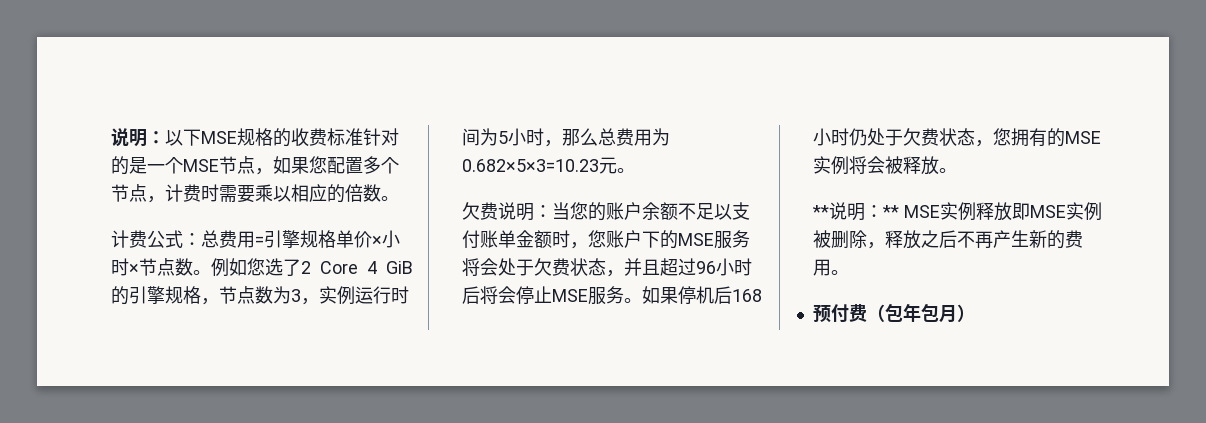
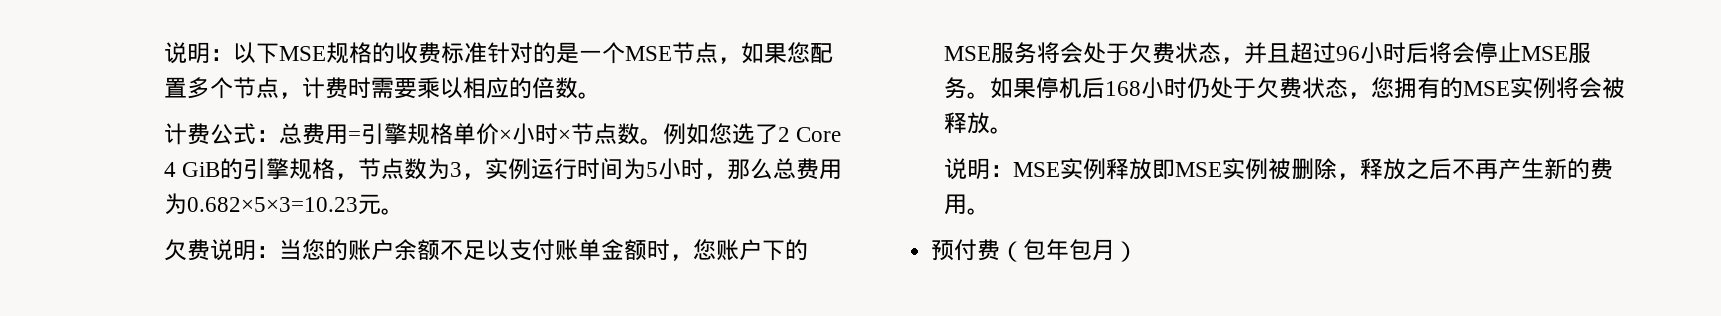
[811,202,899,221] **说明：** -> [943,158,1013,180] 说明：

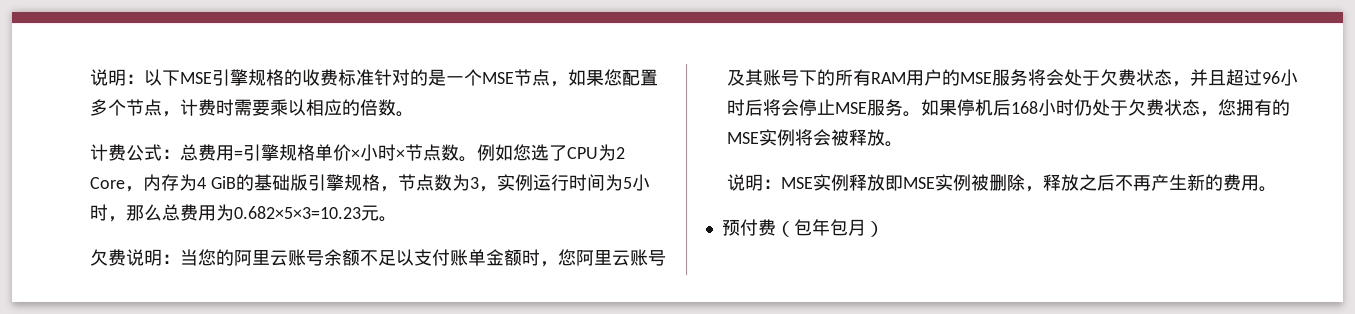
(326, 53) none -> [212,69,249,86] 引擎
(778, 134) none -> [567,144,617,161] CPU为
(841, 134) none -> [125,174,198,192] ，内存为
(243, 169) none -> [254,174,309,191] 基础版
[347,239,394,261] 账户 -> [234,249,325,266] 阿里云账号
[715,239,785,261] 账户下 -> [576,249,667,266] [727,69,943,86] 阿里云账号及其账号下的所有RAM用户

